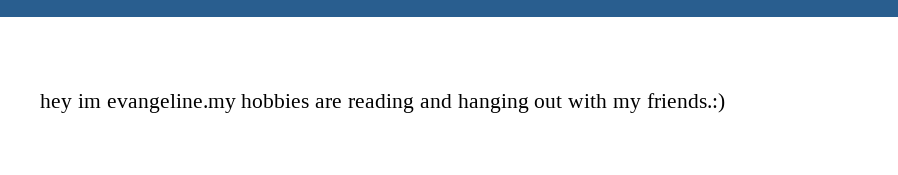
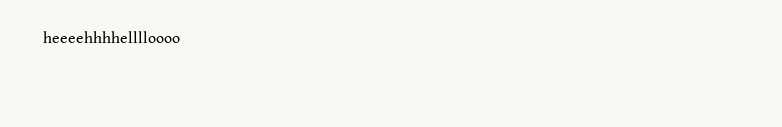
[40,93,725,113] hey im evangeline.my hobbies are reading and hanging out with my friends.:) -> [43,31,180,43] heeeehhhhelllloooo

